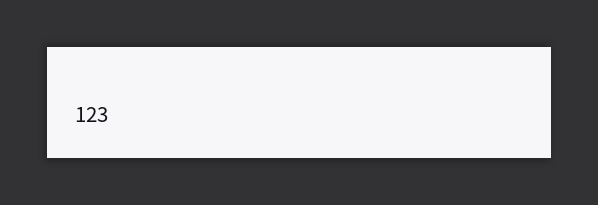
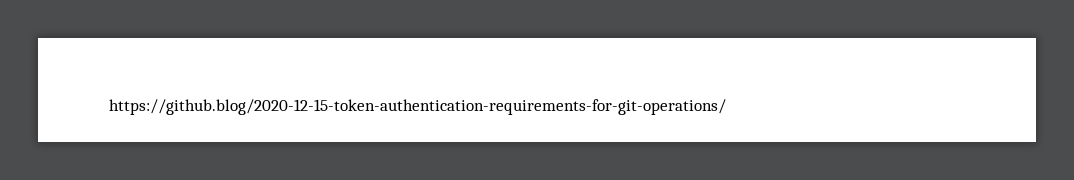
[75,107,108,122] 123 -> [109,99,726,115] https://github.blog/2020-12-15-token-authentication-requirements-for-git-operations/

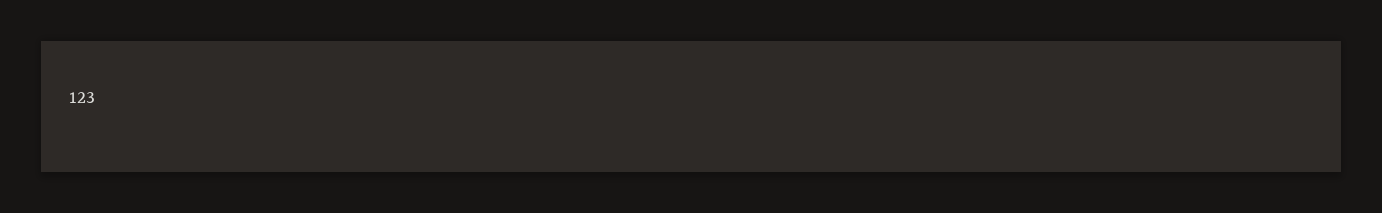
[109,99,726,115] https://github.blog/2020-12-15-token-authentication-requirements-for-git-operations/ -> [69,92,95,103] 123

